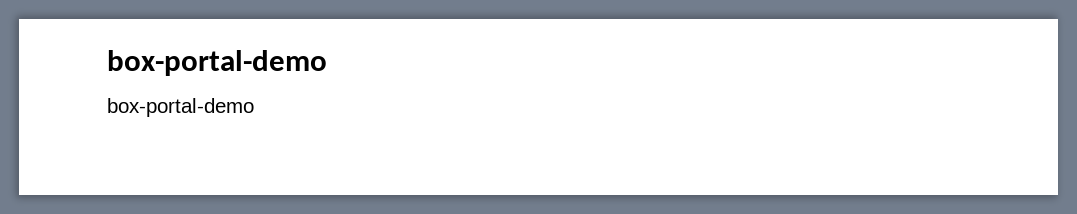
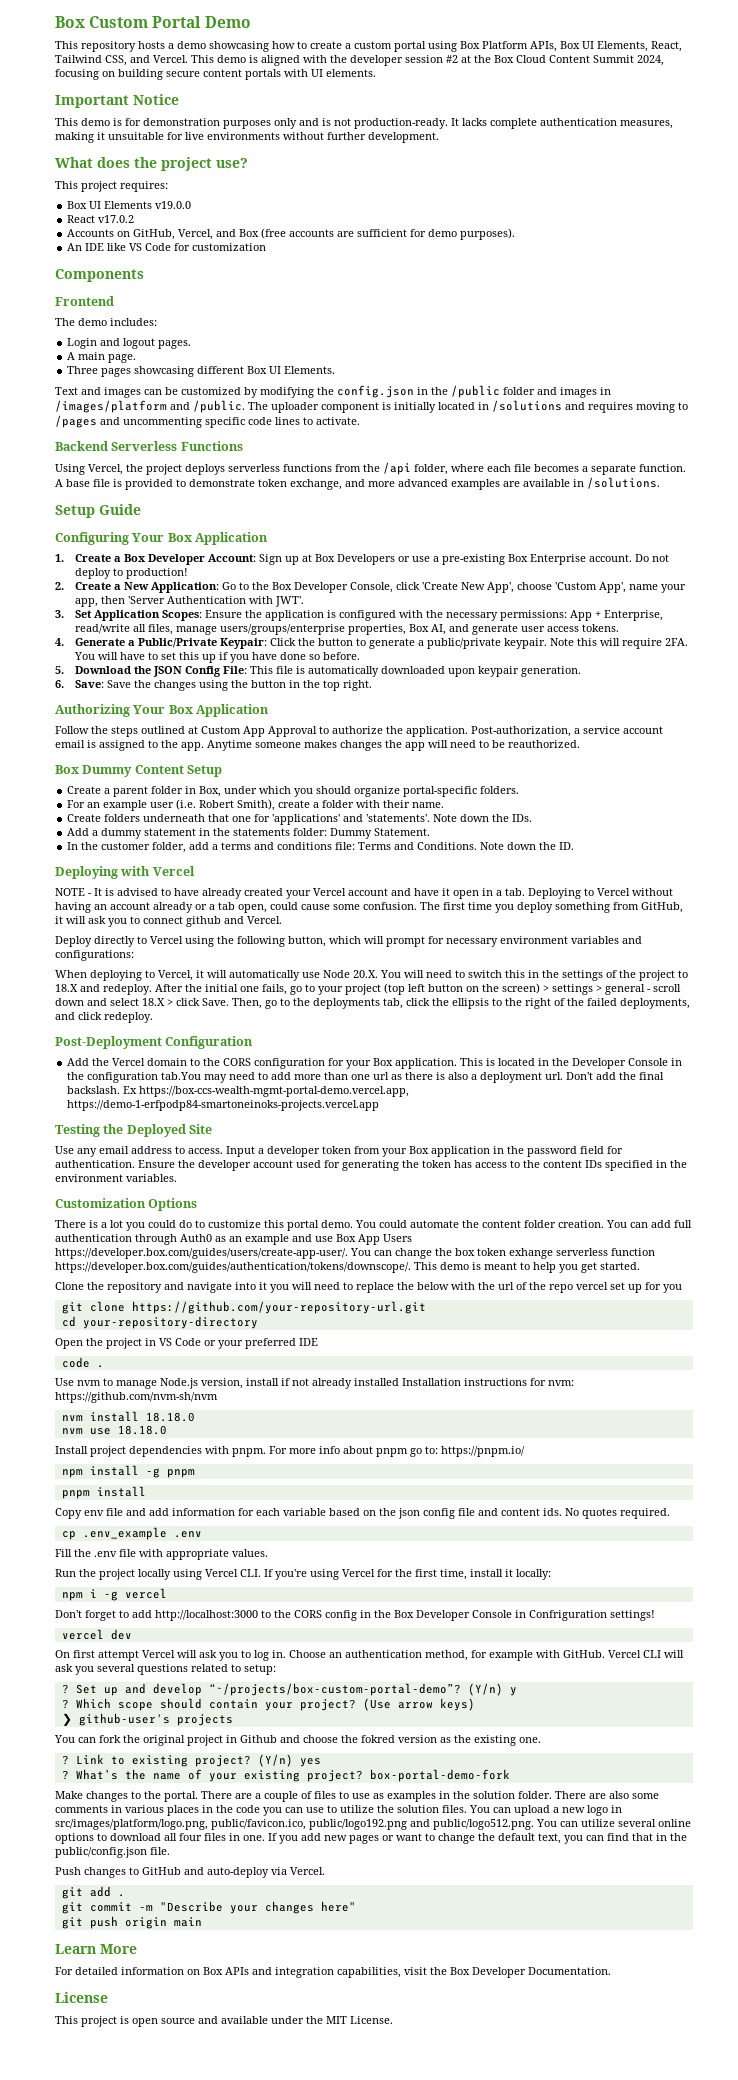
[107,50,327,76] [107,98,254,117] box-portal-demo // box-portal-demo -> [55,16,251,28] [55,41,682,52] [55,55,664,66] [55,69,376,80] [55,94,179,108] [55,118,673,129] [55,132,439,143] [55,157,248,171] [55,181,168,192] [67,201,192,209] [67,215,135,223] [67,228,516,240] [67,243,267,251] [55,269,144,282] [55,296,114,306] [55,318,157,326] [67,338,192,349] [67,352,137,363] [67,366,336,377] [55,385,611,398] [55,400,688,413] [55,415,360,428] [55,441,243,451] [55,462,686,475] [55,477,660,490] [55,504,141,518] [55,532,269,545] [55,554,670,565] [75,568,189,579] [55,582,687,593] [75,596,305,607] [55,610,664,621] [75,624,620,635] [55,638,689,649] [74,652,361,663] [55,666,582,677] [55,680,373,691] [55,704,270,717] [55,726,663,737] [55,740,580,751] [55,765,223,777] [67,786,520,797] [67,799,445,811] [67,814,533,825] [67,828,431,839] [67,842,575,853] [55,866,195,879] [55,888,673,899] [55,902,683,913] [55,916,282,927] [55,936,642,947] [55,950,134,961] [55,970,688,981] [55,983,681,995] [55,998,690,1009] [55,1012,153,1023] [55,1036,254,1049] [67,1058,683,1069] [67,1072,665,1083] [67,1086,410,1097] [67,1100,380,1111] [55,1124,213,1137] [55,1146,623,1157] [55,1160,687,1171] [55,1174,177,1182] [55,1198,198,1211] [55,1220,692,1231] [55,1234,412,1245] [55,1248,655,1259] [55,1262,640,1273] [55,1282,682,1293] [61,1301,426,1314] [61,1316,258,1329] [55,1338,318,1349] [61,1357,104,1368] [55,1378,574,1389] [55,1392,218,1403] [61,1411,195,1422] [61,1425,167,1435] [55,1446,525,1457] [61,1465,195,1478] [61,1486,146,1499] [55,1508,670,1519] [61,1527,202,1540] [55,1549,268,1560] [55,1569,551,1580] [61,1588,167,1601] [55,1610,655,1621] [61,1629,132,1640] [55,1650,684,1661] [55,1664,276,1675] [61,1683,517,1696] [61,1698,475,1711] [61,1713,233,1726] [54,1735,541,1746] [61,1754,321,1767] [61,1769,510,1782] [55,1791,659,1802] [55,1805,622,1816] [55,1819,691,1830] [55,1833,687,1844] [55,1847,170,1858] [55,1867,325,1878] [61,1886,125,1899] [61,1901,356,1914] [61,1916,202,1929] [55,1944,137,1954] [55,1967,611,1978] [55,1992,108,2003] [55,2016,393,2027] Box Custom Portal Demo // This repository hosts a demo showcasing how to create a custom portal using Box Platform APIs, Box UI Elements, React, Tailwind CSS, and Vercel. This demo is aligned with the developer session #2 at the Box Cloud Content Summit 2024, focusing on building secure content portals with UI elements. // Important Notice // This demo is for demonstration purposes only and is not production-ready. It lacks complete authentication measures, making it unsuitable for live environments without further development. // What does the project use? // This project requires: // Box UI Elements v19.0.0 // React v17.0.2 // Accounts on GitHub, Vercel, and Box (free accounts are sufficient for demo purposes). // An IDE like VS Code for customization // Components // Frontend // The demo includes: // Login and logout pages. // A main page. // Three pages showcasing different Box UI Elements. // Text and images can be customized by modifying the config.json in the /public folder and images in /images/platform and /public. The uploader component is initially located in /solutions and requires moving to /pages and uncommenting specific code lines to activate. // Backend Serverless Functions // Using Vercel, the project deploys serverless functions from the /api folder, where each file becomes a separate function. A base file is provided to demonstrate token exchange, and more advanced examples are available in /solutions. // Setup Guide // Configuring Your Box Application // 1. Create a Box Developer Account: Sign up at Box Developers or use a pre-existing Box Enterprise account. Do not deploy to production! // 2. Create a New Application: Go to the Box Developer Console, click 'Create New App', choose 'Custom App', name your app, then 'Server Authentication with JWT'. // 3. Set Application Scopes: Ensure the application is configured with the necessary permissions: App + Enterprise, read/write all files, manage users/groups/enterprise properties, Box AI, and generate user access tokens. // 4. Generate a Public/Private Keypair: Click the button to generate a public/private keypair. Note this will require 2FA. You will have to set this up if you have done so before. // 5. Download the JSON Config File: This file is automatically downloaded upon keypair generation. // 6. Save: Save the changes using the button in the top right. // Authorizing Your Box Application // Follow the steps outlined at Custom App Approval to authorize the application. Post-authorization, a service account email is assigned to the app. Anytime someone makes changes the app will need to be reauthorized. // Box Dummy Content Setup // Create a parent folder in Box, under which you should organize portal-specific folders. // For an example user (i.e. Robert Smith), create a folder with their name. // Create folders underneath that one for 'applications' and 'statements'. Note down the IDs. // Add a dummy statement in the statements folder: Dummy Statement. // In the customer folder, add a terms and conditions file: Terms and Conditions. Note down the ID. // Deploying with Vercel // NOTE - It is advised to have already created your Vercel account and have it open in a tab. Deploying to Vercel without having an account already or a tab open, could cause some confusion. The first time you deploy something from GitHub, it will ask you to connect github and Vercel. // Deploy directly to Vercel using the following button, which will prompt for necessary environment variables and configurations: // When deploying to Vercel, it will automatically use Node 20.X. You will need to switch this in the settings of the project to 18.X and redeploy. After the initial one fails, go to your project (top left button on the screen) > settings > general - scroll down and select 18.X > click Save. Then, go to the deployments tab, click the ellipsis to the right of the failed deployments, and click redeploy. // Post-Deployment Configuration // Add the Vercel domain to the CORS configuration for your Box application. This is located in the Developer Console in the configuration tab.You may need to add more than one url as there is also a deployment url. Don't add the final backslash. Ex https://box-ccs-wealth-mgmt-portal-demo.vercel.app, https://demo-1-erfpodp84-smartoneinoks-projects.vercel.app // Testing the Deployed Site // Use any email address to access. Input a developer token from your Box application in the password field for authentication. Ensure the developer account used for generating the token has access to the content IDs specified in the environment variables. // Customization Options // There is a lot you could do to customize this portal demo. You could automate the content folder creation. You can add full authentication through Auth0 as an example and use Box App Users https://developer.box.com/guides/users/create-app-user/. You can change the box token exhange serverless function https://developer.box.com/guides/authentication/tokens/downscope/. This demo is meant to help you get started. // Clone the repository and navigate into it you will need to replace the below with the url of the repo vercel set up for you // git clone https://github.com/your-repository-url.git // cd your-repository-directory // Open the project in VS Code or your preferred IDE // code . // Use nvm to manage Node.js version, install if not already installed Installation instructions for nvm: https://github.com/nvm-sh/nvm // nvm install 18.18.0 // nvm use 18.18.0 // Install project dependencies with pnpm. For more info about pnpm go to: https://pnpm.io/ // npm install -g pnpm // pnpm install // Copy env file and add information for each variable based on the json config file and content ids. No quotes required. // cp .env_example .env // Fill the .env file with appropriate values. // Run the project locally using Vercel CLI. If you're using Vercel for the first time, install it locally: // npm i -g vercel // Don't forget to add http://localhost:3000 to the CORS config in the Box Developer Console in Confriguration settings! // vercel dev // On first attempt Vercel will ask you to log in. Choose an authentication method, for example with GitHub. Vercel CLI will ask you several questions related to setup: // ? Set up and develop “~/projects/box-custom-portal-demo”? (Y/n) y // ? Which scope should contain your project? (Use arrow keys) // ❯ github-user's projects // You can fork the original project in Github and choose the fokred version as the existing one. // ? Link to existing project? (Y/n) yes // ? What’s the name of your existing project? box-portal-demo-fork // Make changes to the portal. There are a couple of files to use as examples in the solution folder. There are also some comments in various places in the code you can use to utilize the solution files. You can upload a new logo in src/images/platform/logo.png, public/favicon.ico, public/logo192.png and public/logo512.png. You can utilize several online options to download all four files in one. If you add new pages or want to change the default text, you can find that in the public/config.json file. // Push changes to GitHub and auto-deploy via Vercel. // git add . // git commit -m "Describe your changes here" // git push origin main // Learn More // For detailed information on Box APIs and integration capabilities, visit the Box Developer Documentation. // License // This project is open source and available under the MIT License.

